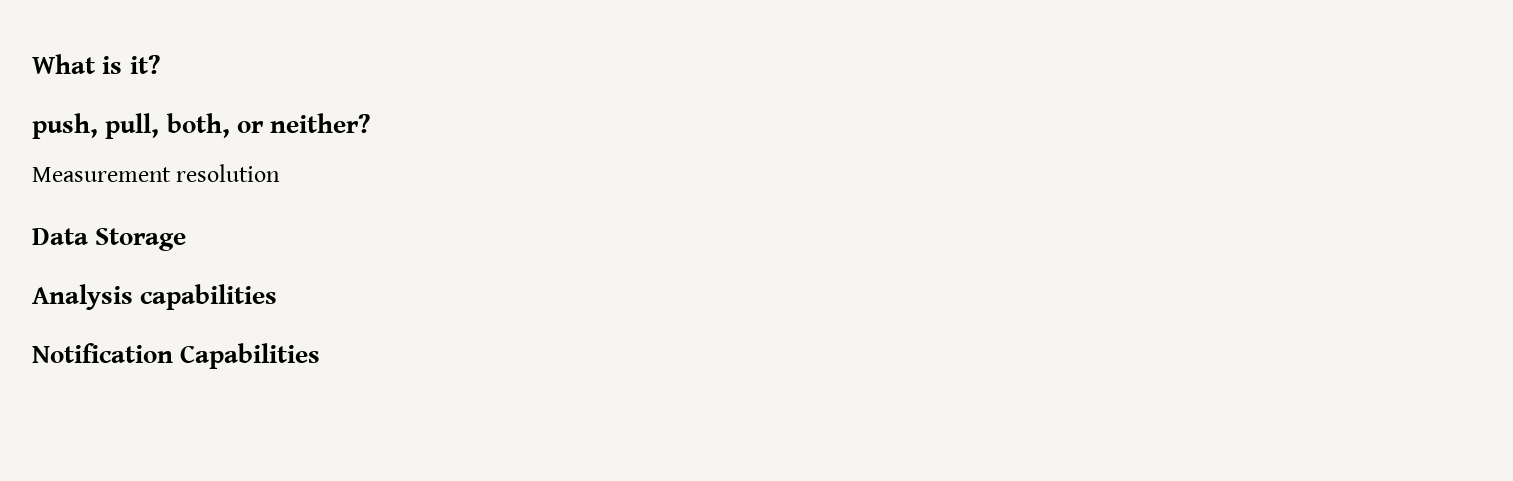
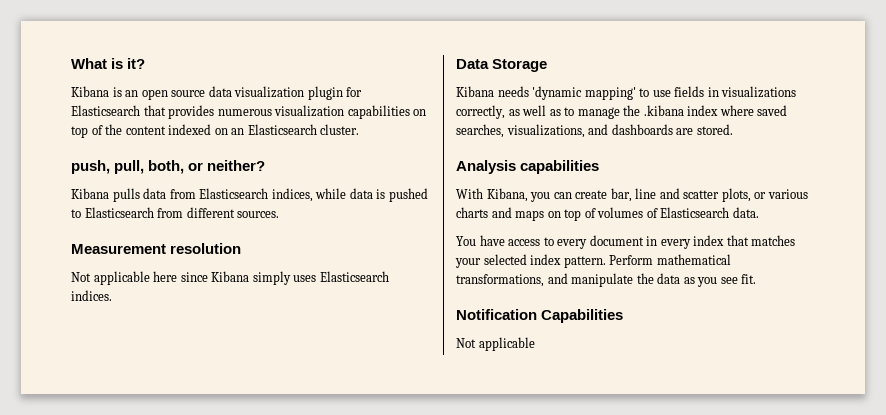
(160, 64) none -> [71,86,363,100] [71,105,427,119] [71,124,360,138] // Kibana is an open source data visualization plugin for Elasticsearch that provides numerous visualization capabilities on top of the content indexed on an Elasticsearch cluster.
[32,164,281,182] [32,228,187,251] [32,284,278,310] Measurement resolution // Data Storage // Analysis capabilities -> [71,188,428,202] [71,207,280,218] [71,243,242,254] [71,271,389,285] [71,290,112,301] [456,59,548,72] [456,86,797,100] [456,105,788,119] [456,124,733,138] [456,160,600,174] [456,188,808,202] [456,207,759,221] [456,235,796,249] [455,254,731,268] [456,273,757,287] Kibana pulls data from Elasticsearch indices, while data is pushed to Elasticsearch from different sources. // Measurement resolution // Not applicable here since Kibana simply uses Elasticsearch indices. // Data Storage // Kibana needs 'dynamic mapping' to use fields in visualizations correctly, as well as to manage the .kibana index where saved searches, visualizations, and dashboards are stored. // Analysis capabilities // With Kibana, you can create bar, line and scatter plots, or various charts and maps on top of volumes of Elasticsearch data. // You have access to every document in every index that matches your selected index pattern. Perform mathematical transformations, and manipulate the data as you see fit.
(321, 356) none -> [456,337,535,351] // Not applicable

